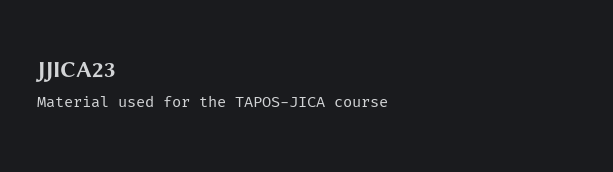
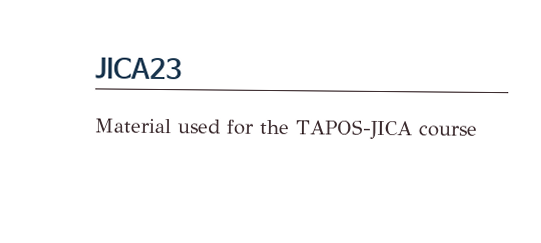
[35,62,116,82] JJICA23 -> [95,57,182,80] JICA23

